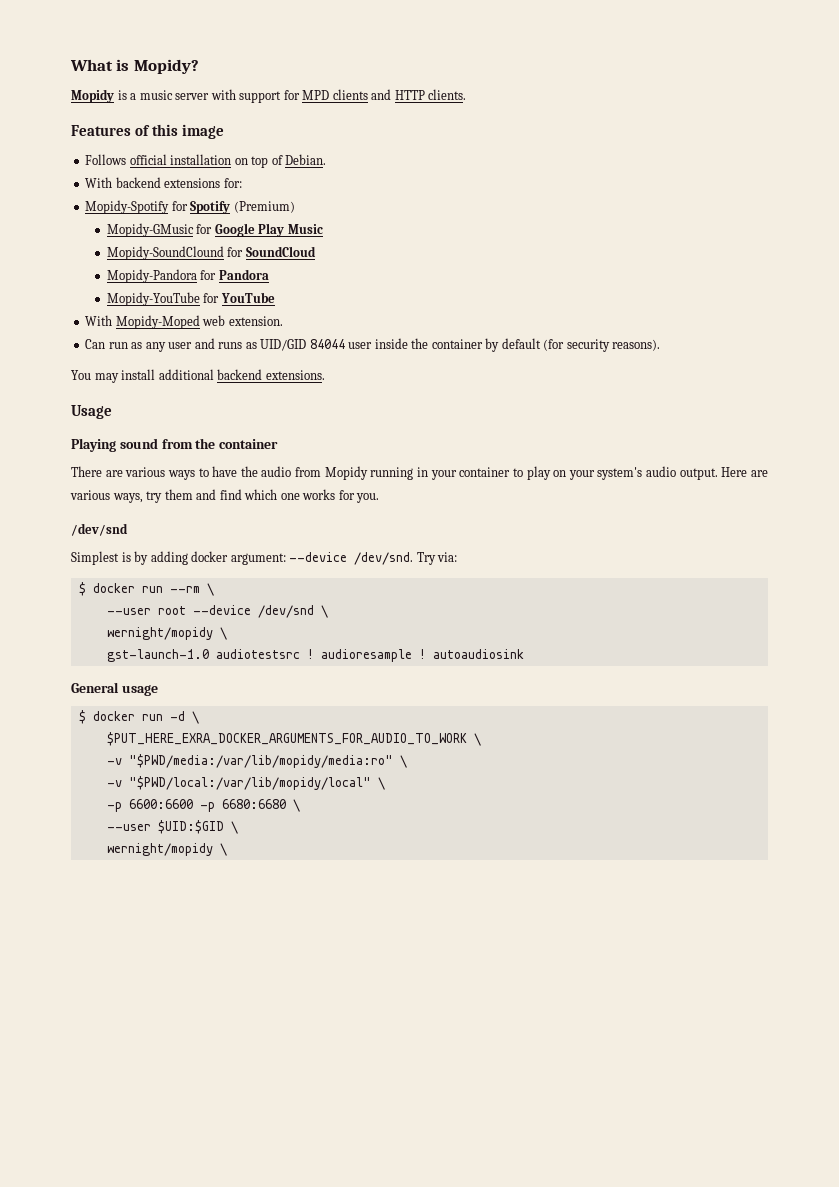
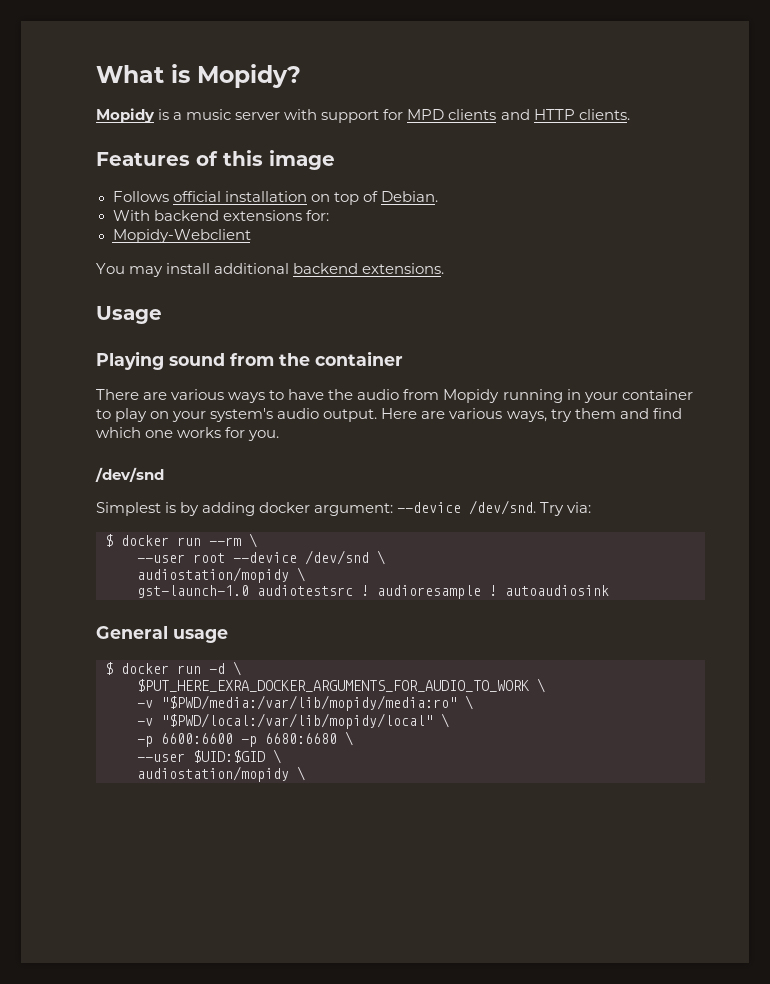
[85,200,295,214] [106,223,323,237] [106,246,316,260] [106,269,269,283] [106,292,275,306] [85,315,283,329] [85,338,661,352] Mopidy-Spotify for Spotify (Premium) // Mopidy-GMusic for Google Play Music // Mopidy-SoundClound for SoundCloud // Mopidy-Pandora for Pandora // Mopidy-YouTube for YouTube // With Mopidy-Moped web extension. // Can run as any user and runs as UID/GID 84044 user inside the container by default (for security reasons). -> [112,229,251,243] Mopidy-Webclient
[106,627,213,640] wernight/mopidy -> [137,567,289,583] audiostation/mopidy
[106,843,213,856] wernight/mopidy -> [137,766,289,782] audiostation/mopidy

